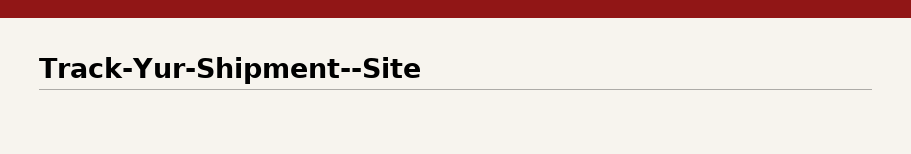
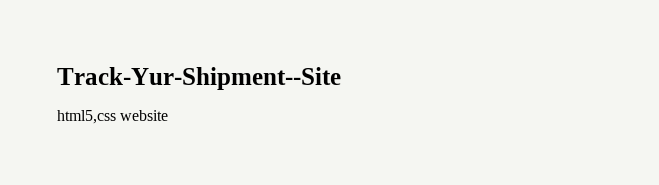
(421, 70) none -> [57,110,169,124] // html5,css website

